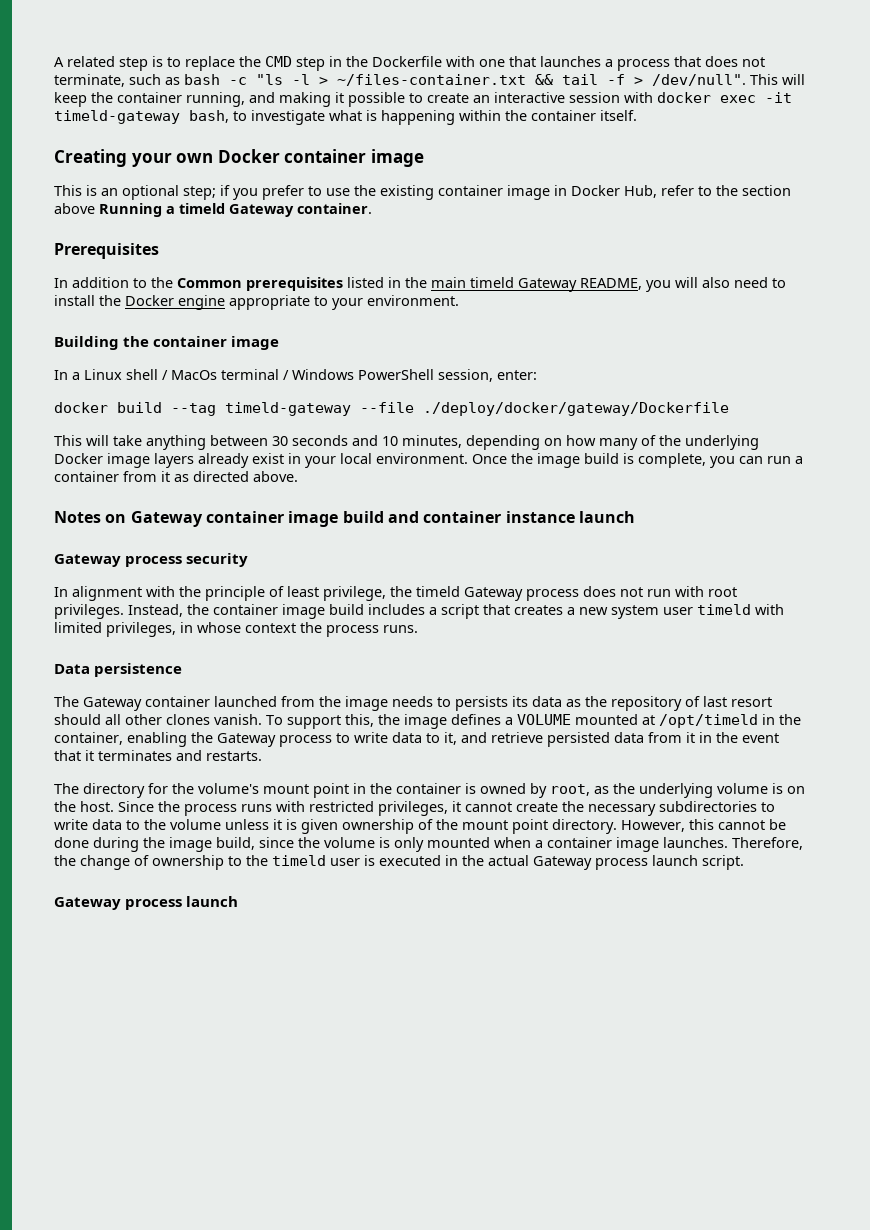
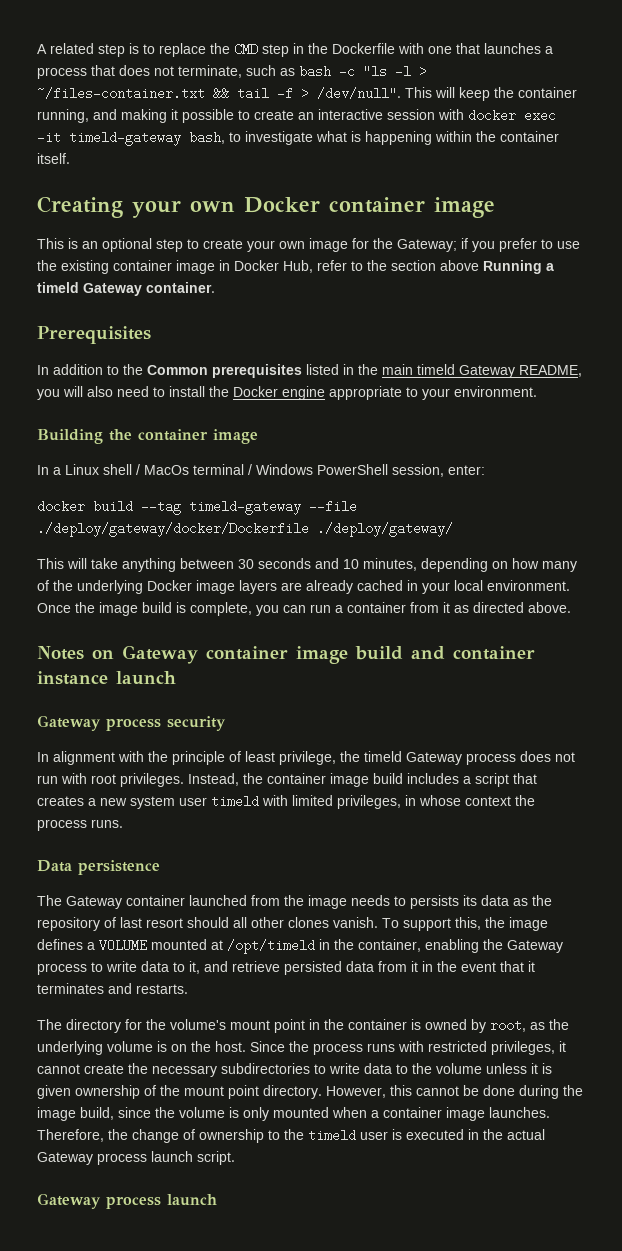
[183,186,216,200] step; -> [156,238,457,252] step to create your own image for the Gateway;
[423,402,729,416] ./deploy/docker/gateway/Dockerfile -> [37,522,453,537] ./deploy/gateway/docker/Dockerfile ./deploy/gateway/
[198,453,284,468] already exist -> [281,580,403,594] are already cached

